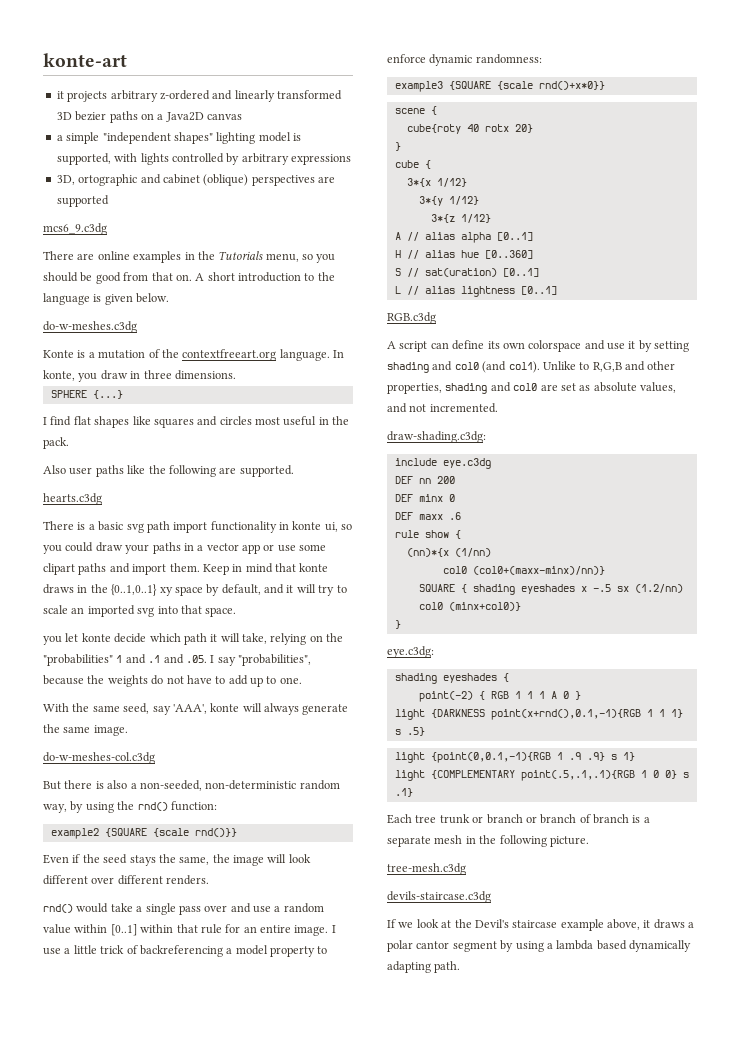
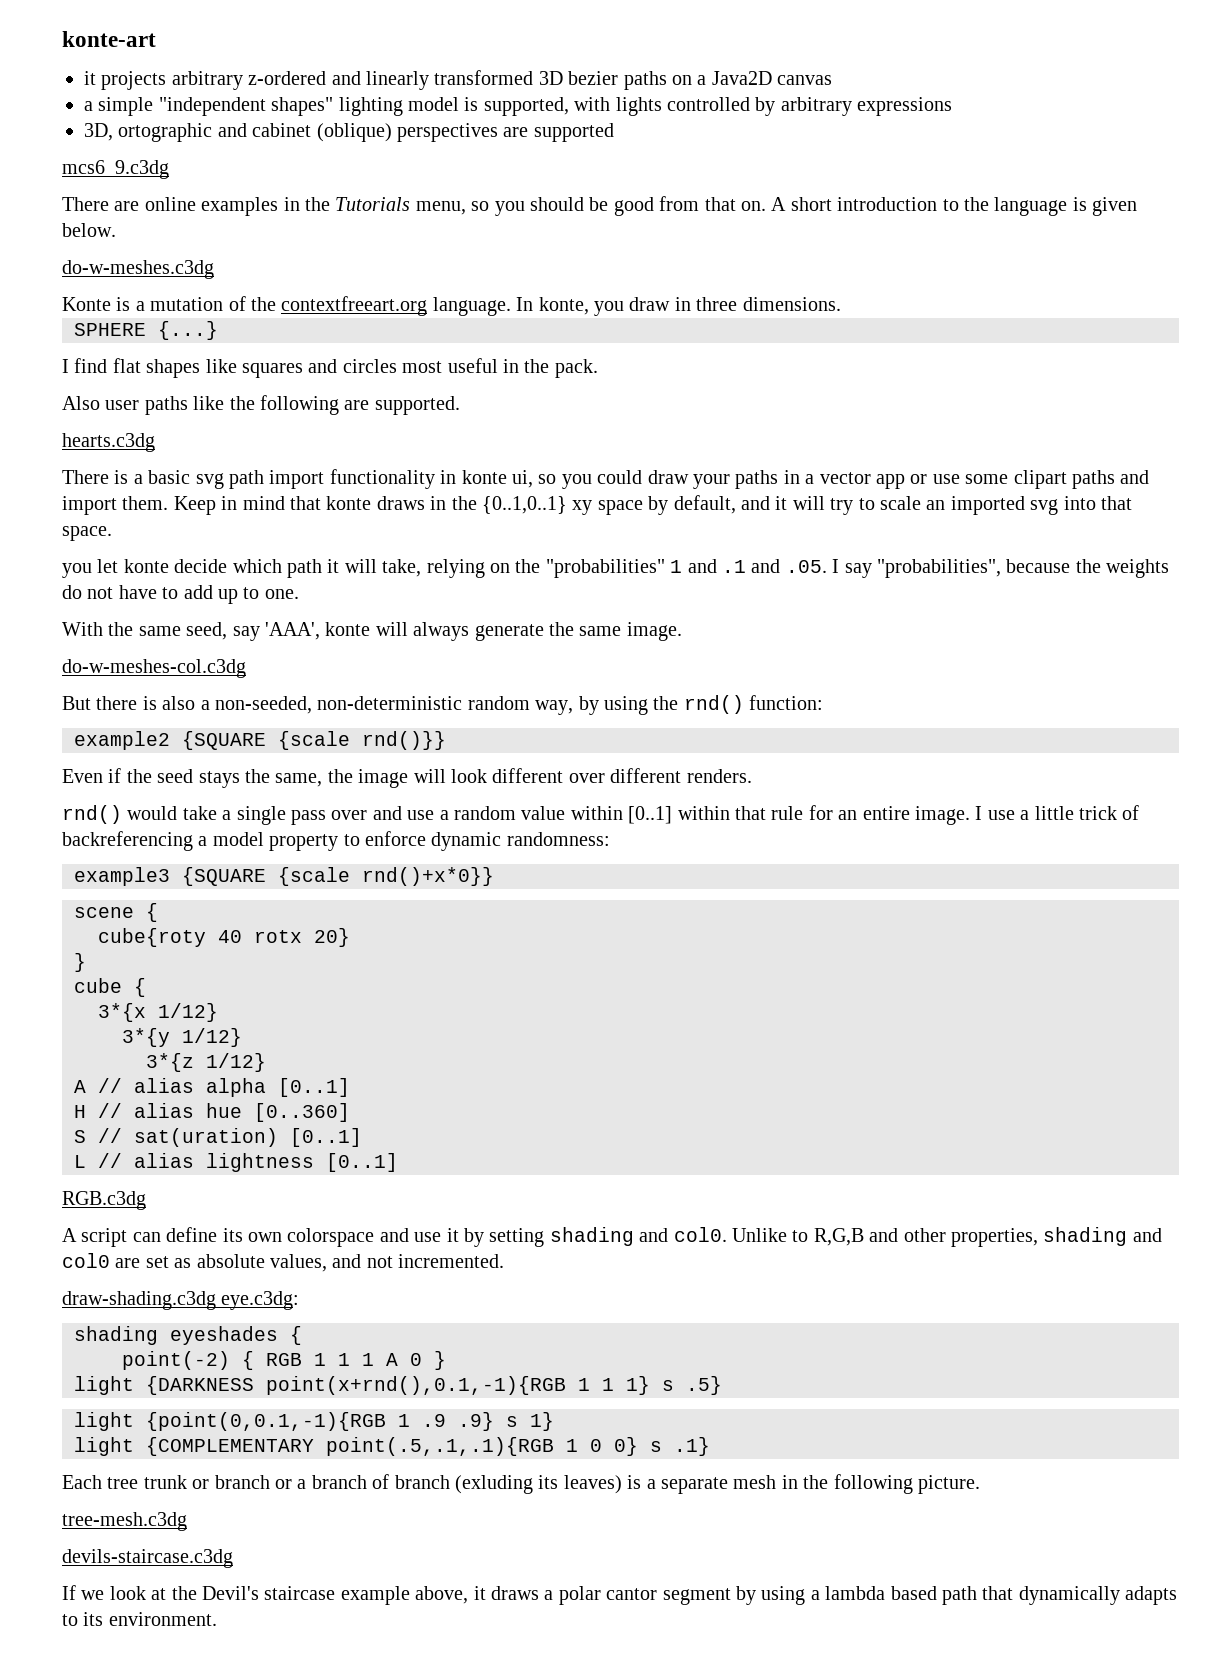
[454,361,540,373] col0 (and col1). -> [673,1227,727,1242] col0.
[387,431,486,443] [394,458,491,469] [394,476,455,484] [394,494,455,502] [394,512,461,520] [394,530,461,539] [406,548,491,557] [442,566,605,575] [418,584,683,595] [418,602,521,611] [394,620,401,629] draw-shading.c3dg: // include eye.c3dg // DEF nn 200 // DEF minx 0 // DEF maxx .6 // rule show { // (nn)*{x (1/nn) // col0 (col0+(maxx-minx)/nn)} // SQUARE { shading eyeshades x -.5 sx (1.2/nn) col0 (minx+col0)} // } // -> [62,1291,216,1310] draw-shading.c3dg
(537, 819) none -> [297,1479,307,1489] a
(629, 819) none -> [455,1475,622,1494] (exluding its leaves)
[629,940,691,952] [387,961,461,973] dynamically adapting path. -> [941,1586,1178,1605] [62,1612,217,1626] path that dynamically adapts to its environment.

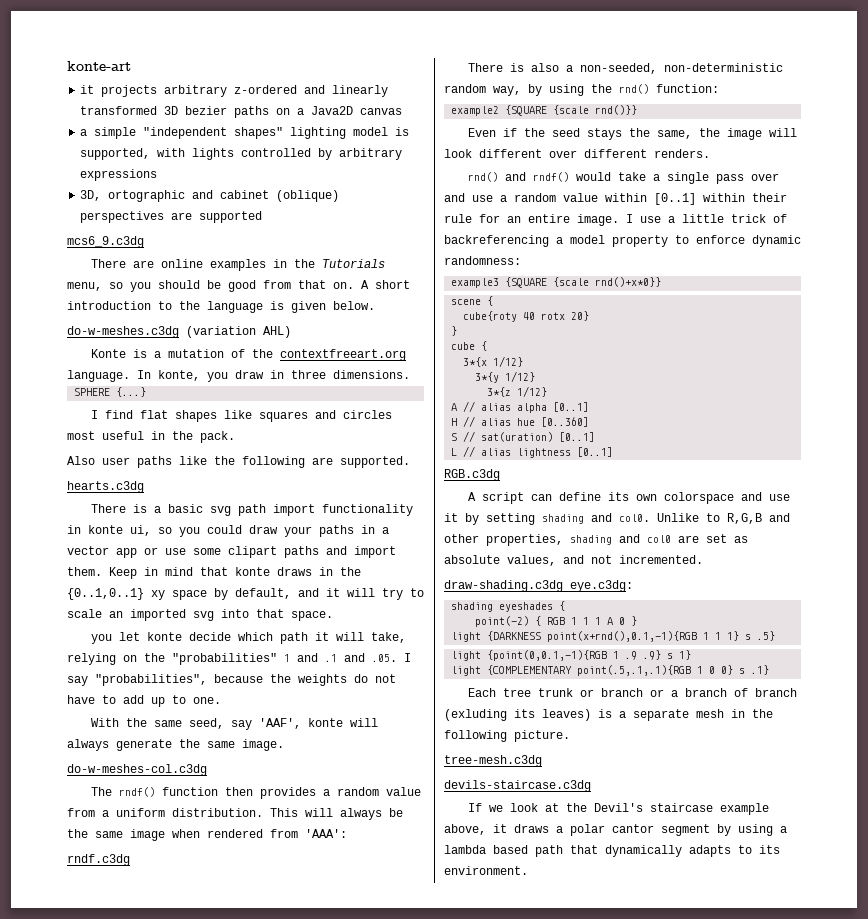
(214, 269) none -> [186,326,291,338] (variation AHL)
[265,622,320,640] 'AAA', -> [259,718,302,729] 'AAF',
[62,696,138,710] But there -> [91,787,422,799] [67,808,403,820] [67,829,347,841] [67,854,130,866] [468,63,504,72] The rndf() function then provides a random value from a uniform distribution. This will always be the same image when rendered from 'AAA': // rndf.c3dg // There
(122, 814) none -> [505,172,570,182] and rndf()
[734,806,766,820] that -> [752,193,787,202] their

